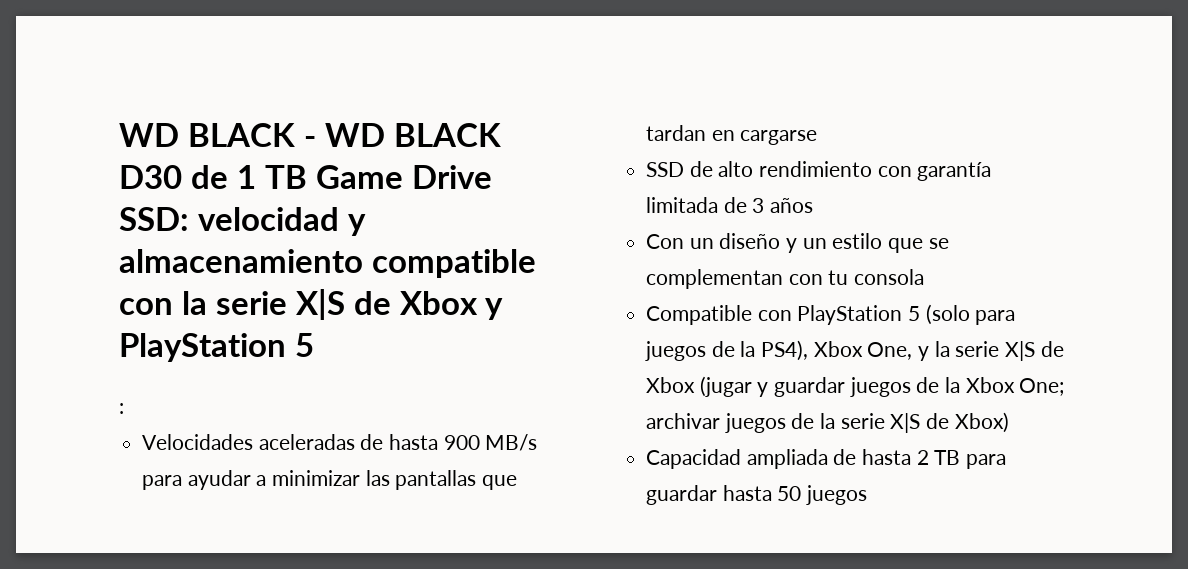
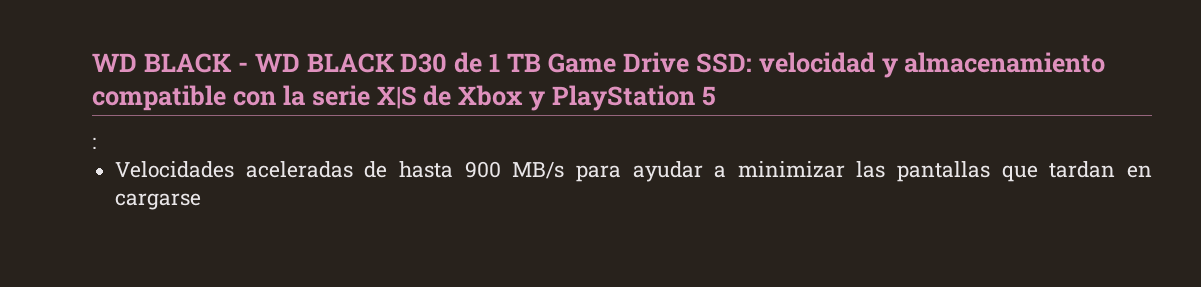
[646,161,992,181] [646,197,814,213] [646,233,949,253] [646,269,925,289] [646,304,1016,325] [645,340,1064,361] [646,376,1065,397] [646,412,1009,433] [646,449,1007,469] [646,485,868,505] // SSD de alto rendimiento con garantía limitada de 3 años // Con un diseño y un estilo que se complementan con tu consola // Compatible con PlayStation 5 (solo para juegos de la PS4), Xbox One, y la serie X|S de Xbox (jugar y guardar juegos de la Xbox One; archivar juegos de la serie X|S de Xbox) // Capacidad ampliada de hasta 2 TB para guardar hasta 50 juegos -> (202, 201) none

